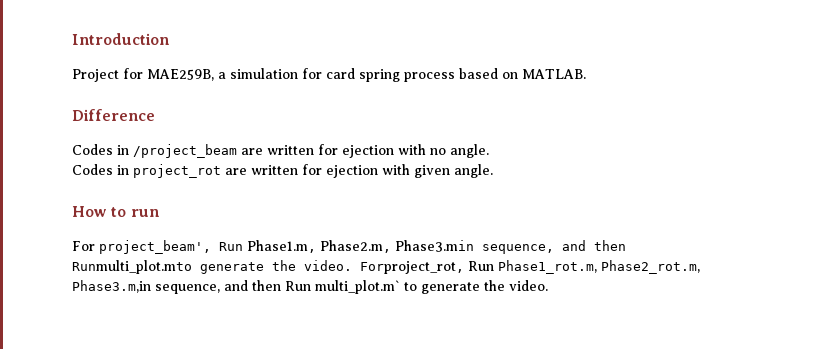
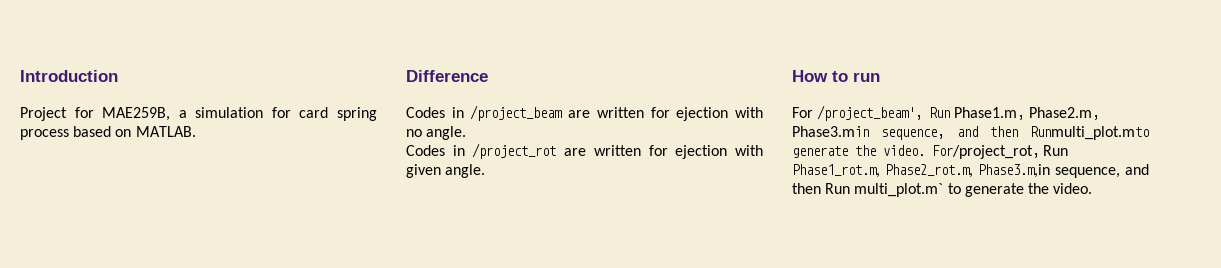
[133,164,221,178] project_rot -> [472,143,557,159] /project_rot
[99,240,211,254] project_beam', -> [817,105,923,121] /project_beam',
[360,261,464,274] Forproject_rot, -> [932,145,1039,159] For/project_rot,

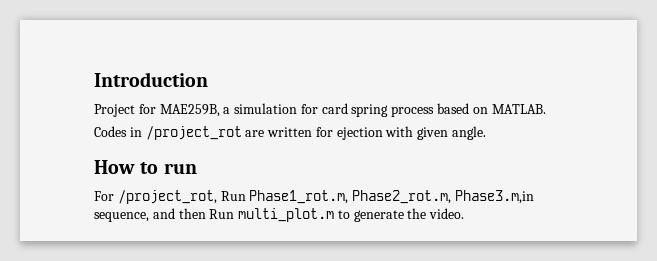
[406,70,488,82] [406,105,763,121] [406,126,467,140] // Difference // Codes in /project_beam are written for ejection with no angle. -> (546, 109) none
[817,105,1099,121] [792,126,1149,140] [792,145,1039,159] /project_beam', Run Phase1.m, Phase2.m, Phase3.min sequence, and then Runmulti_plot.mto generate the video. For/project_rot, -> [117,190,217,204] /project_rot,
[854,183,944,197] multi_plot.m` -> [238,208,335,222] multi_plot.m

